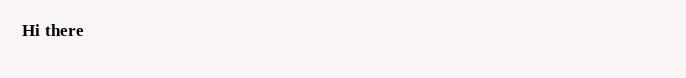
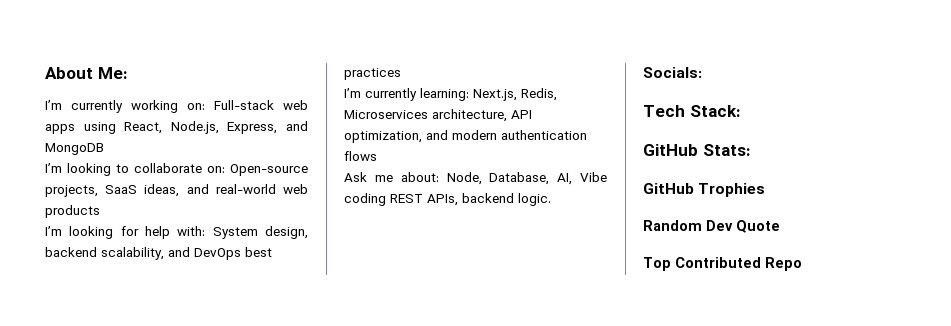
[22,24,84,36] Hi there -> [45,67,128,79] [45,100,308,113] [45,121,308,134] [45,143,104,155] [45,163,308,176] [45,184,308,197] [45,205,100,218] [45,226,308,239] [45,247,272,260] [344,68,401,80] [344,88,557,101] [344,109,532,122] [344,130,587,143] [344,151,377,161] [344,172,607,185] [344,193,551,206] [643,67,702,78] [643,105,741,117] [643,144,751,156] [643,183,766,197] [643,220,780,233] [643,257,802,271] About Me: // I’m currently working on: Full-stack web apps using React, Node.js, Express, and MongoDB // I’m looking to collaborate on: Open-source projects, SaaS ideas, and real-world web products // I’m looking for help with: System design, backend scalability, and DevOps best practices // I’m currently learning: Next.js, Redis, Microservices architecture, API optimization, and modern authentication flows // Ask me about: Node, Database, AI, Vibe coding REST APIs, backend logic. // Socials: // Tech Stack: // GitHub Stats: // GitHub Trophies // Random Dev Quote // Top Contributed Repo

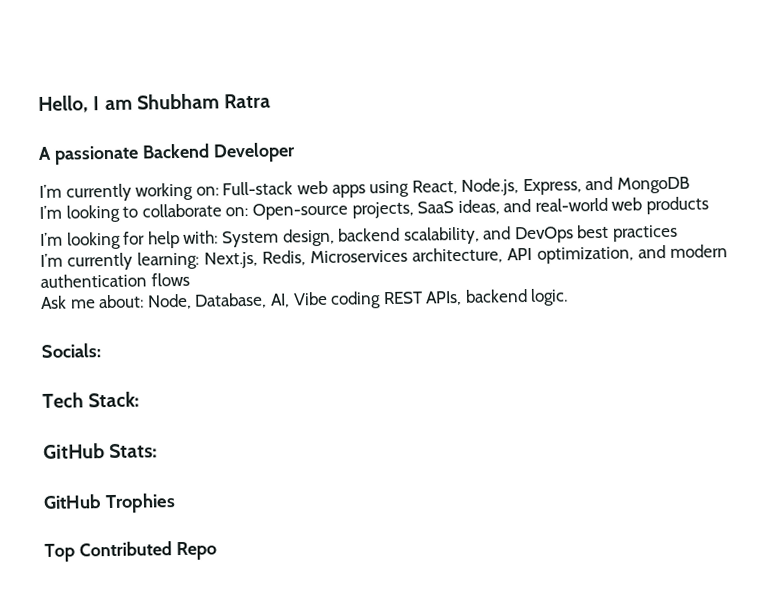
[45,67,128,79] About Me: -> [38,93,272,113] [38,142,296,165] Hello, I am Shubham Ratra // A passionate Backend Developer
[643,220,780,233] // Random Dev Quote -> (176, 503) none

